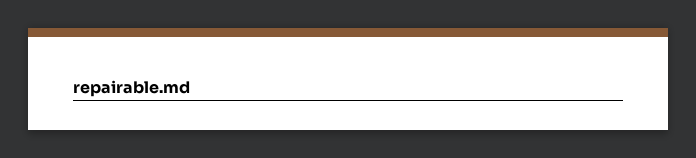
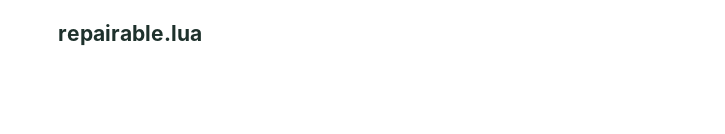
[73,80,190,97] repairable.md -> [58,24,202,46] repairable.lua

